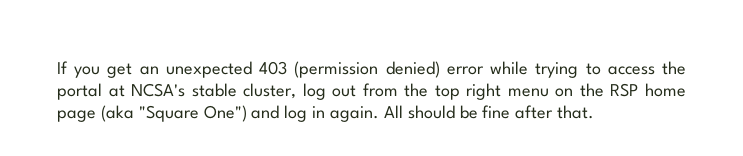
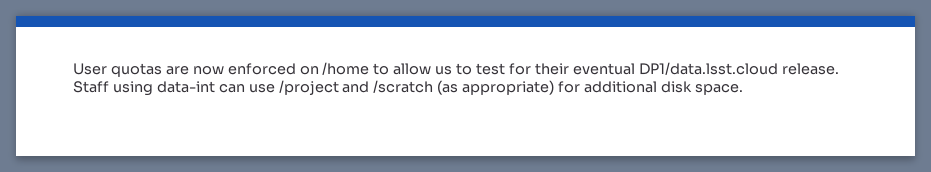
[57,61,687,78] [57,83,686,100] [57,105,595,122] If you get an unexpected 403 (permission denied) error while trying to access the portal at NCSA's stable cluster, log out from the top right menu on the RSP home page (aka "Square One") and log in again. All should be fine after that. -> [73,62,839,77] [73,80,743,96] User quotas are now enforced on /home to allow us to test for their eventual DP1/data.lsst.cloud release. Staff using data-int can use /project and /scratch (as appropriate) for additional disk space.

